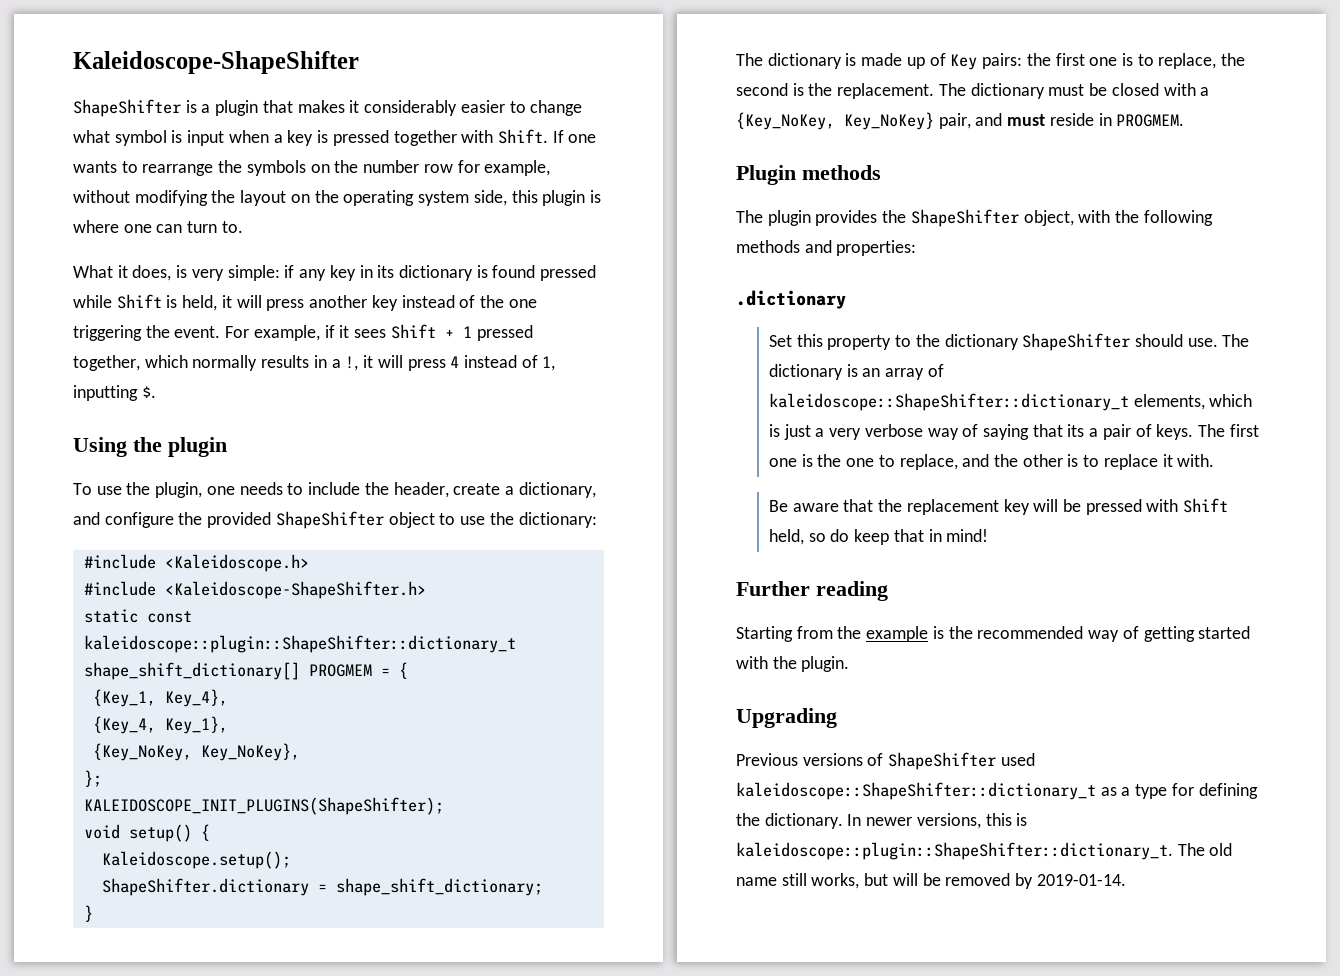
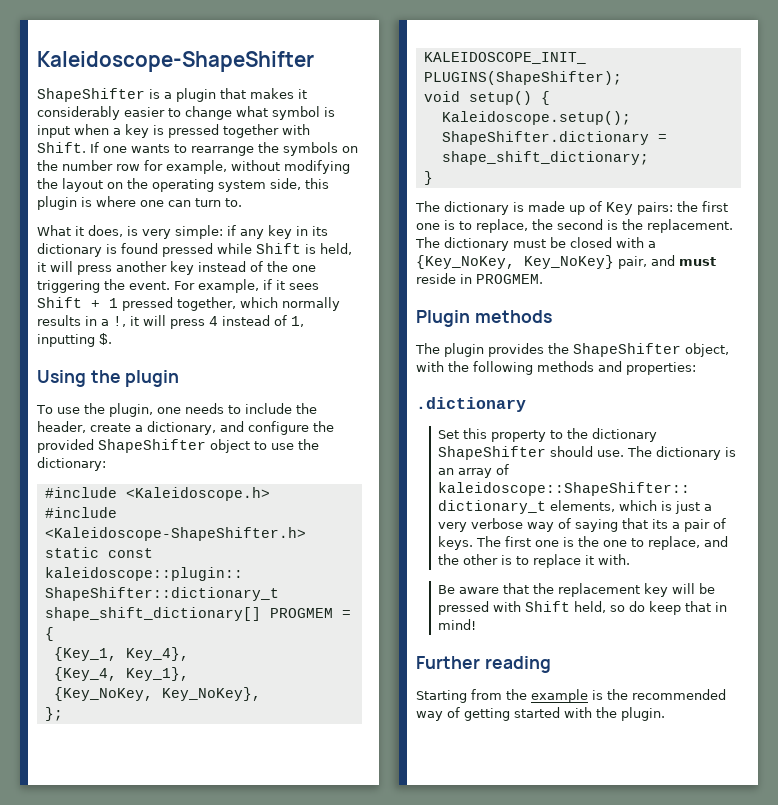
[736,708,837,728] [736,752,1035,770] [736,782,1258,800] [736,813,1028,829] [736,842,1233,860] [736,873,1126,889] // Upgrading // Previous versions of ShapeShifter used kaleidoscope::ShapeShifter::dictionary_t as a type for defining the dictionary. In newer versions, this is kaleidoscope::plugin::ShapeShifter::dictionary_t. The old name still works, but will be removed by 2019-01-14. -> (665, 714) none

